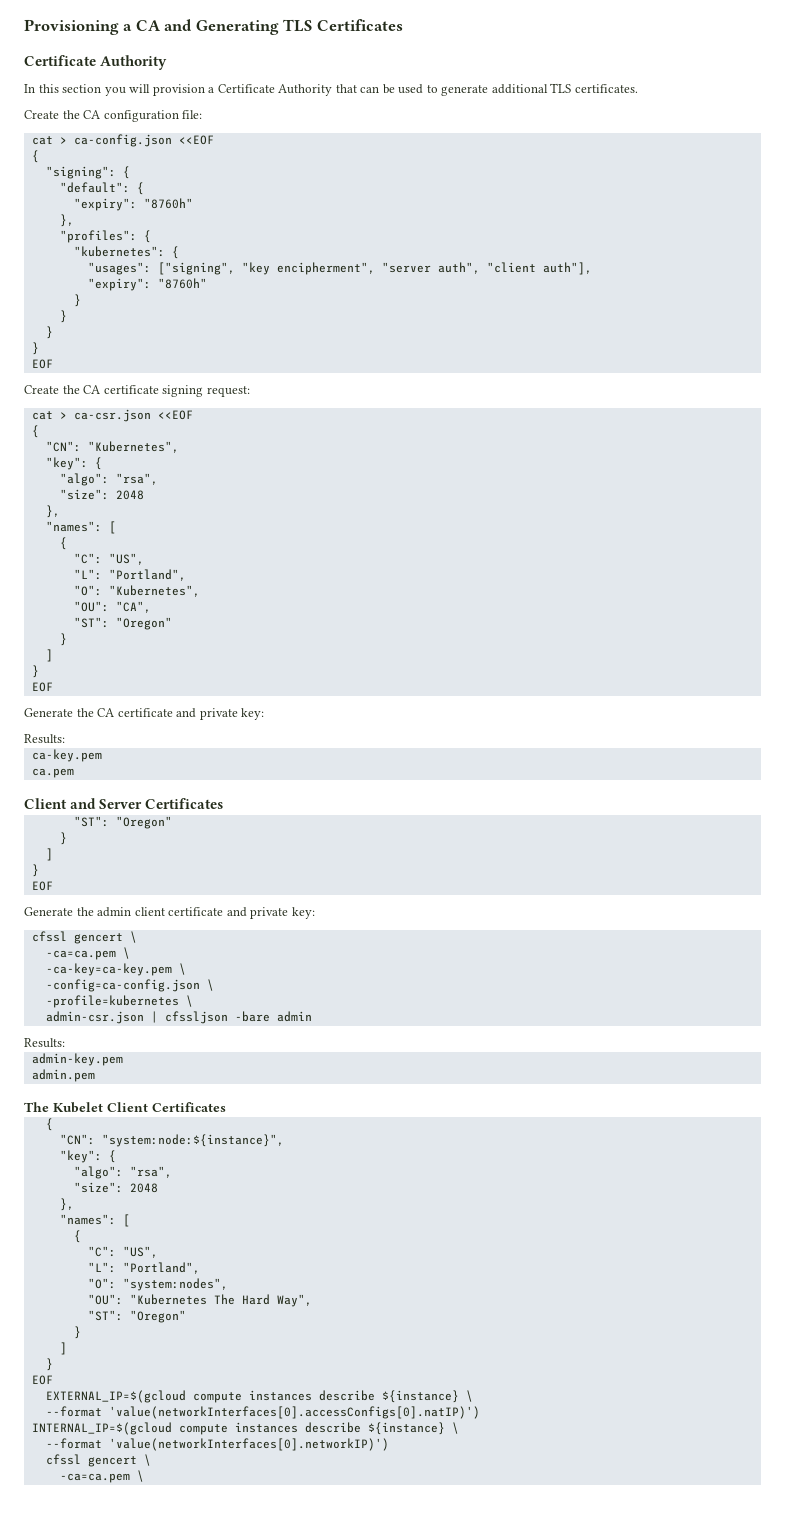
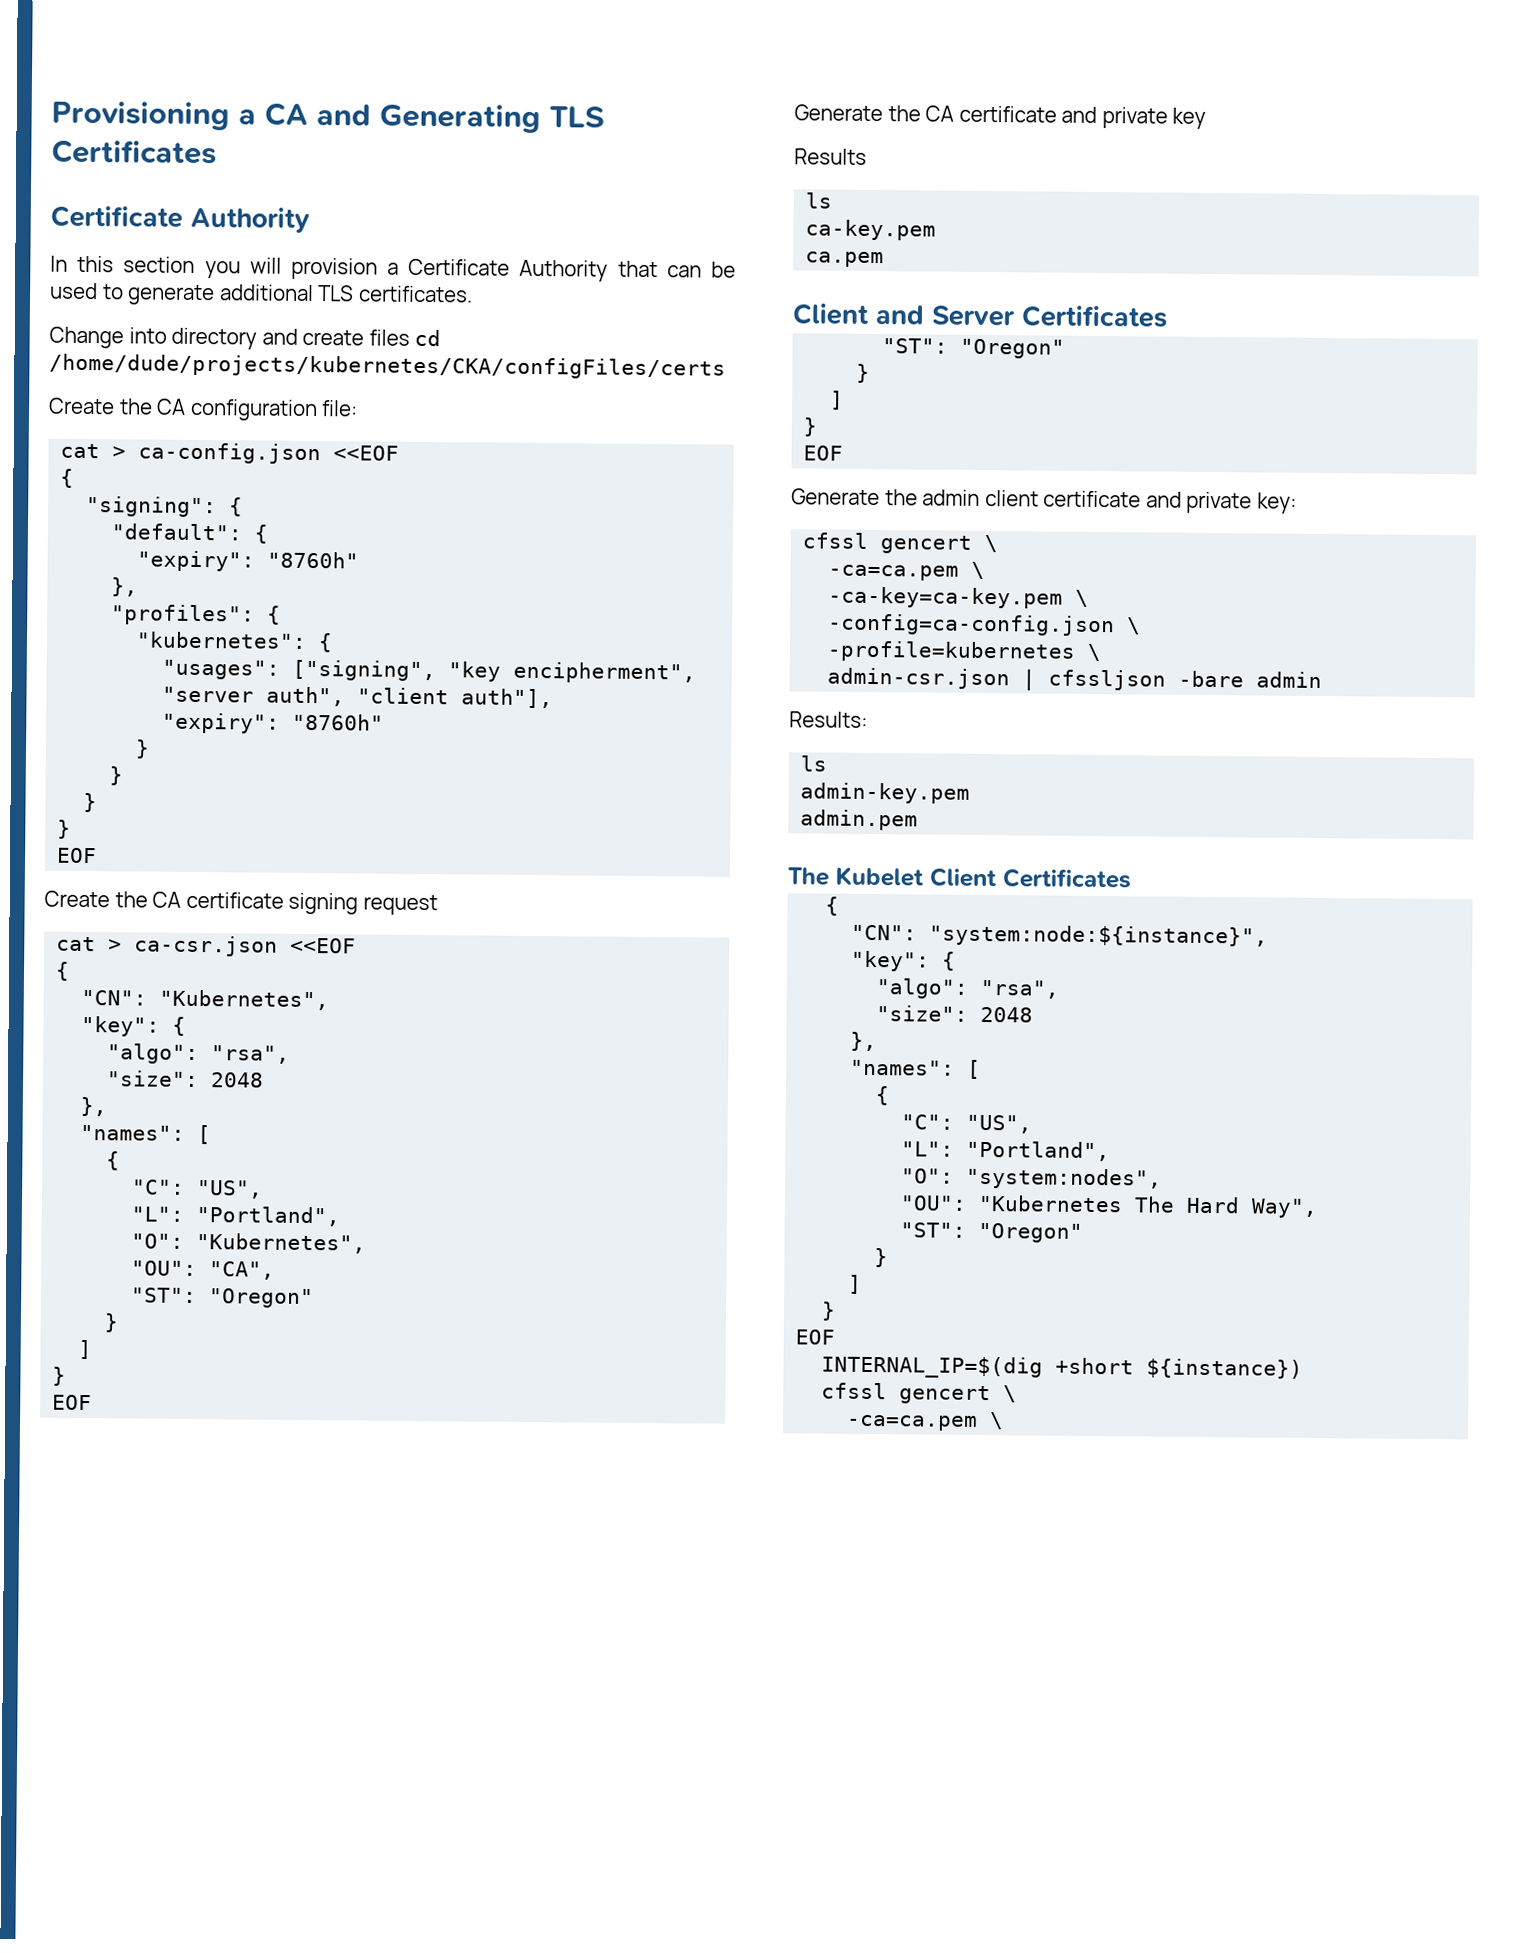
(638, 88) none -> [49,326,442,350] [49,353,726,380] // Change into directory and create files cd /home/dude/projects/kubernetes/CKA/configFiles/certs
[206,386,250,397] request: -> [362,894,438,916] request
[241,708,265,720] [24,734,65,744] key: // Results: -> [1172,107,1207,129] [794,148,867,165] [805,192,833,209] key // Results // ls
(65, 1043) none -> [800,755,828,772] // ls
[45,1390,473,1403] [45,1406,480,1419] [31,1422,459,1435] [45,1438,389,1451] EXTERNAL_IP=$(gcloud compute instances describe ${instance} \ // --format 'value(networkInterfaces[0].accessConfigs[0].natIP)') // INTERNAL_IP=$(gcloud compute instances describe ${instance} \ // --format 'value(networkInterfaces[0].networkIP)') -> [821,1355,1304,1379] INTERNAL_IP=$(dig +short ${instance})

